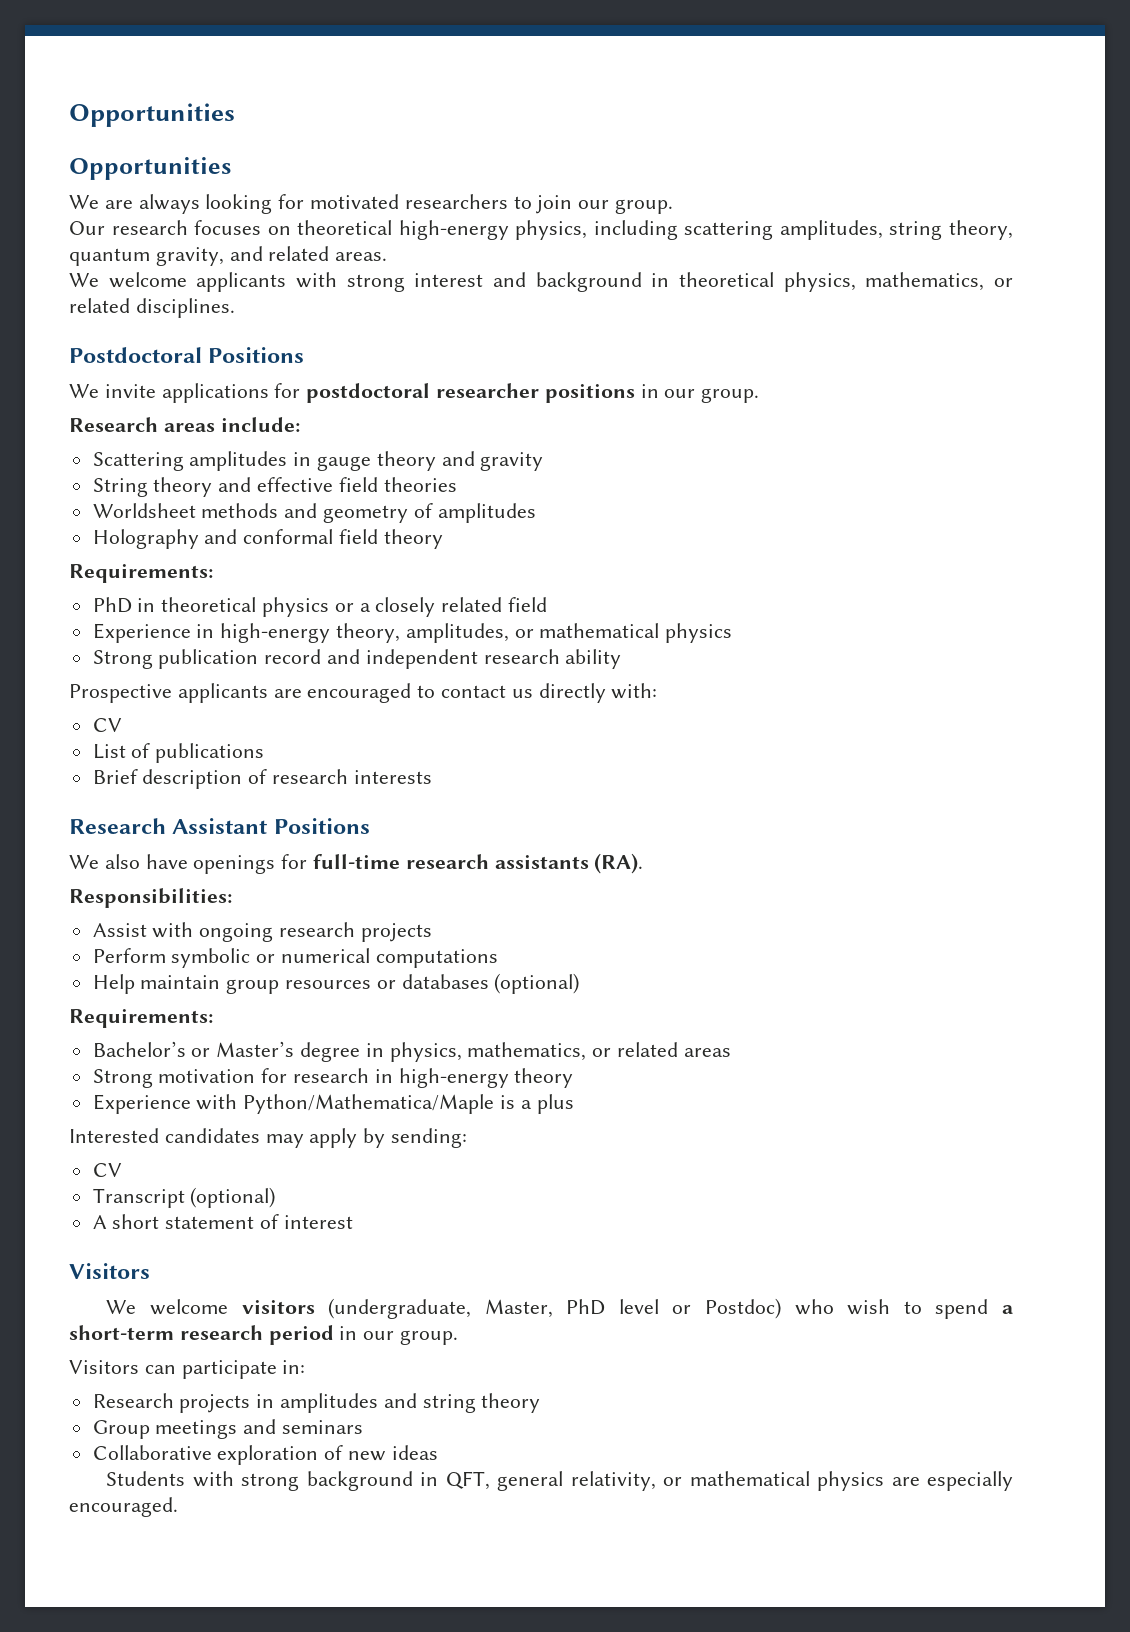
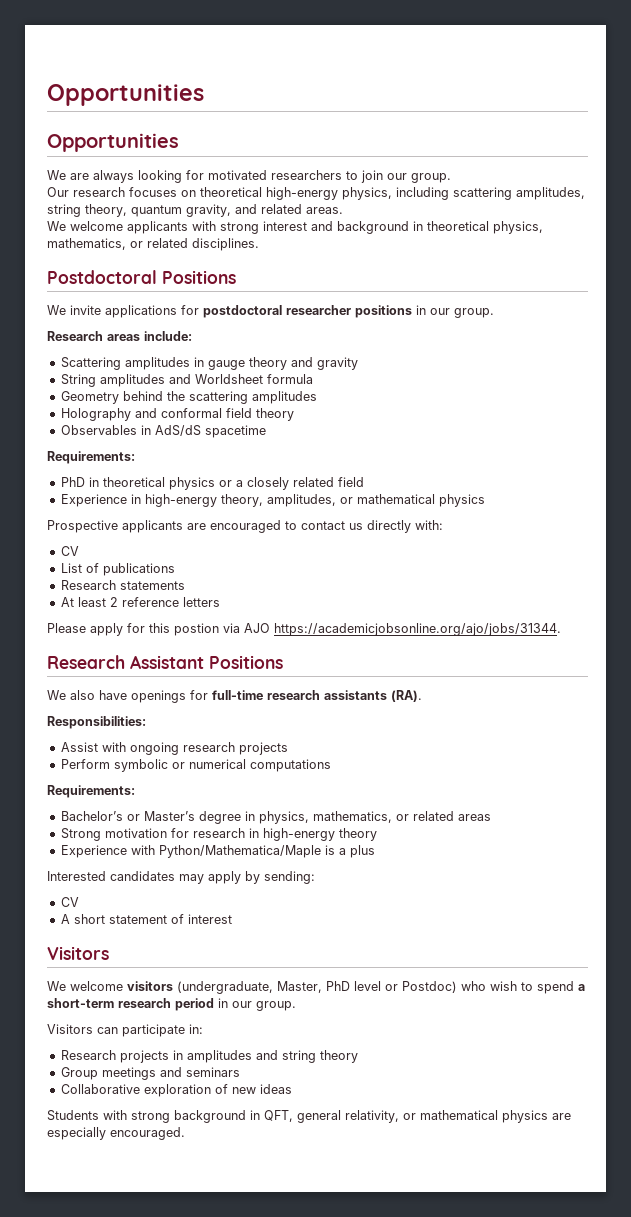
[153,477,457,497] [92,503,433,523] theory and effective field theories // Worldsheet methods and geometry of -> [99,374,313,387] [60,391,248,404] amplitudes and Worldsheet formula // Geometry behind the scattering
(443, 539) none -> [60,425,266,438] // Observables in AdS/dS spacetime
[92,649,622,669] // Strong publication record and independent research ability -> (485, 500) none
[92,769,432,789] Brief description of research interests -> [60,580,185,590] [60,597,220,607] [47,623,561,636] Research statements // At least 2 reference letters // Please apply for this postion via AJO https://academicjobsonline.org/ajo/jobs/31344.
[92,973,580,994] // Help maintain group resources or databases (optional) -> (331, 765) none
[92,1187,276,1208] // Transcript (optional) -> (79, 902) none

